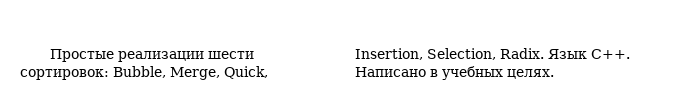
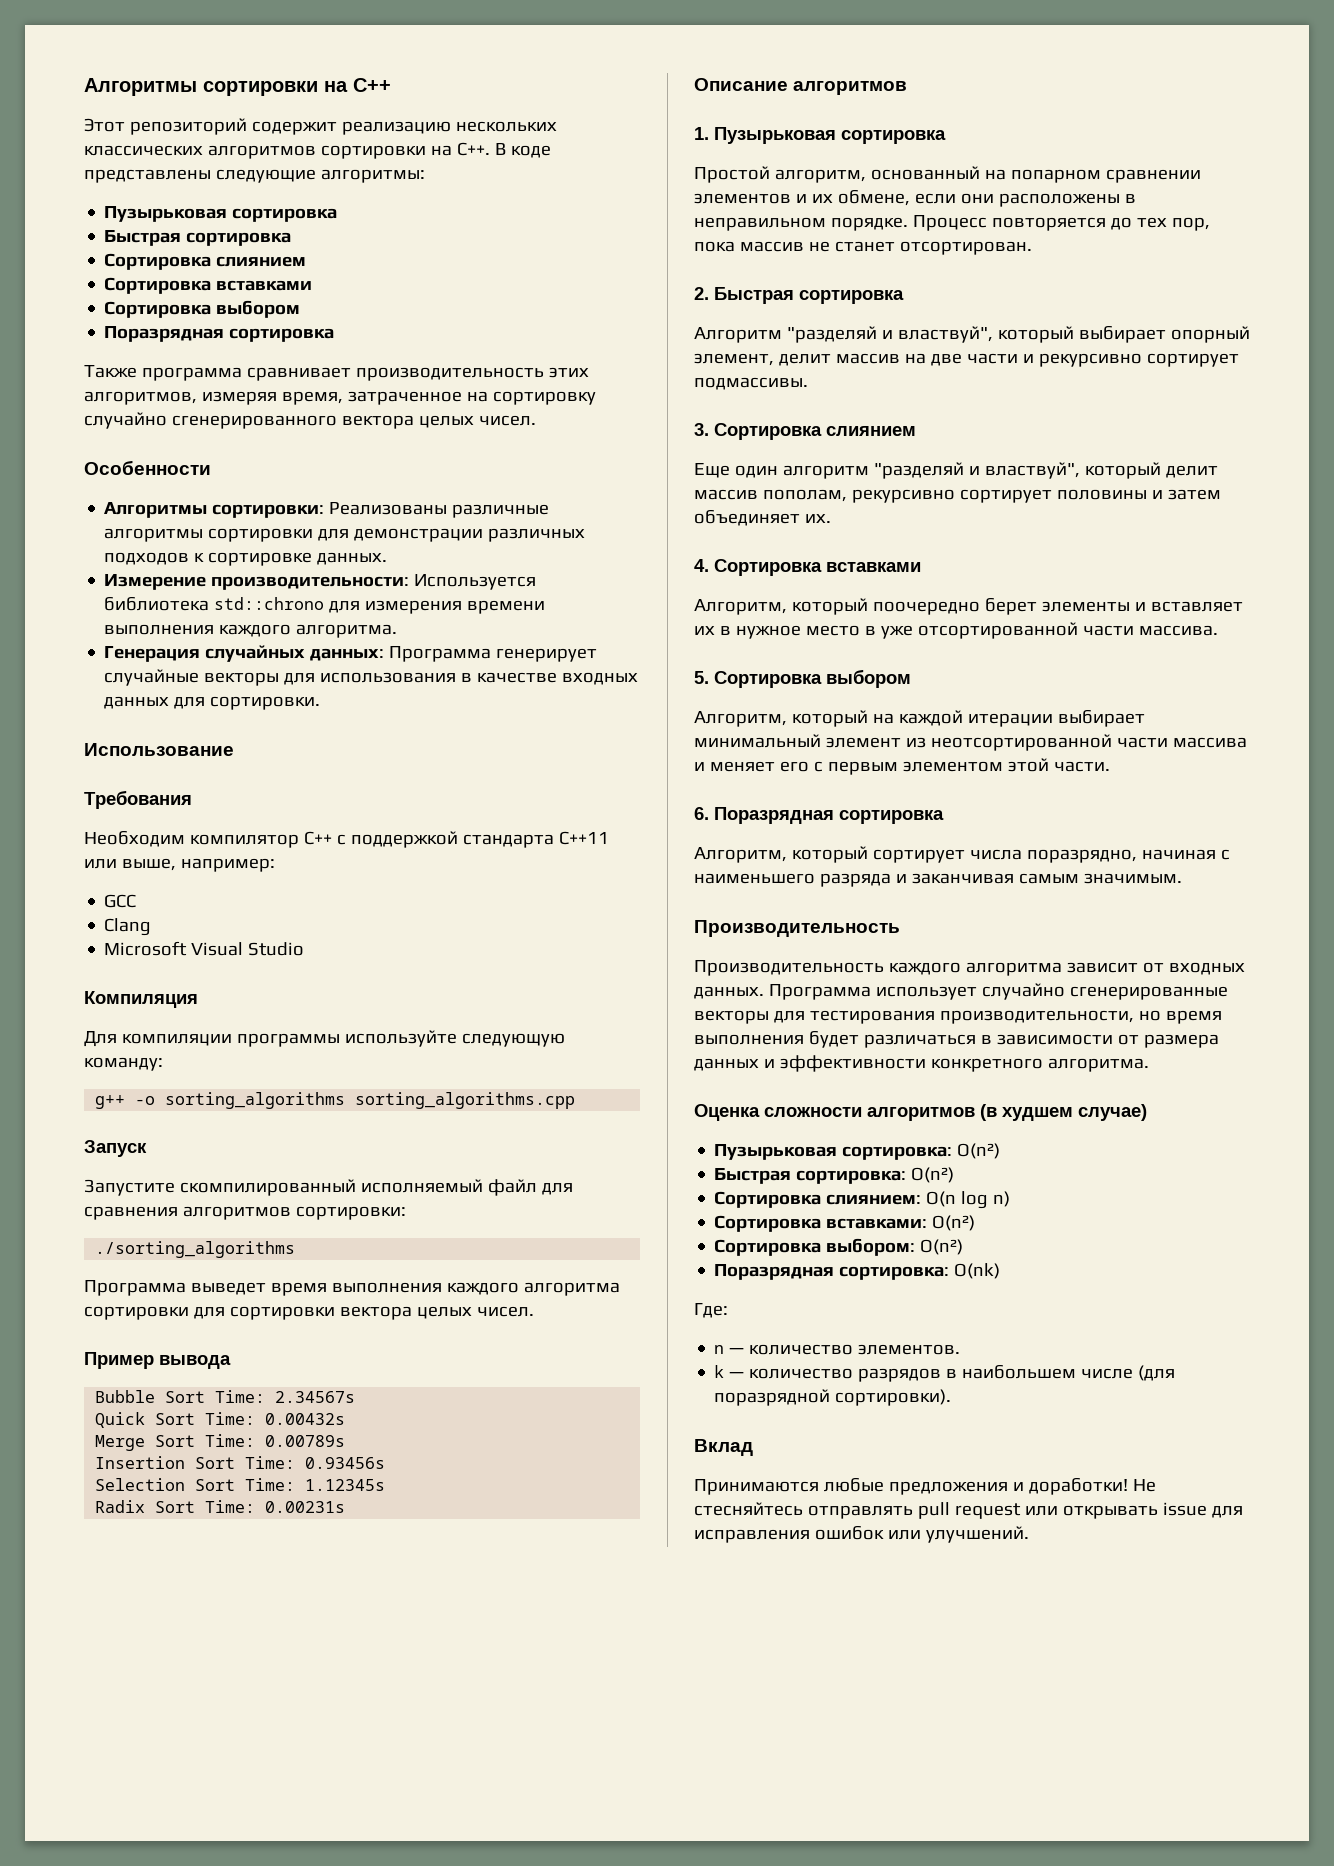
[49,49,254,62] [20,66,268,80] [355,48,630,60] [355,66,554,80] Простые реализации шести сортировок: Bubble, Merge, Quick, Insertion, Selection, Radix. Язык С++. Написано в учебных целях. -> [84,78,391,96] [84,118,557,135] [84,142,551,159] [84,169,425,183] [104,206,338,222] [104,230,292,246] [104,253,307,270] [104,277,313,294] [104,300,301,318] [104,326,335,342] [84,365,589,381] [84,391,596,405] [84,412,536,429] [84,460,211,475] [104,502,550,518] [104,528,586,542] [104,552,388,566] [104,574,537,590] [104,597,546,614] [104,624,398,638] [104,645,598,662] [104,669,639,686] [104,696,321,710] [84,743,234,756] [84,790,192,809] [84,831,609,848] [84,858,275,872] [104,894,137,908] [104,918,152,936] [104,941,305,956] [84,991,198,1008] [84,1030,565,1047] [84,1057,163,1071] [95,1092,576,1109] [84,1140,147,1157] [84,1179,573,1196] [84,1206,406,1220] [95,1241,296,1258] [84,1280,620,1296] [84,1306,534,1320] [84,1352,231,1369] [95,1390,356,1403] [95,1412,346,1428] [95,1434,346,1451] [95,1456,386,1469] [95,1478,386,1491] [95,1500,346,1513] [694,78,908,95] [694,127,946,144] [694,166,1201,183] [694,190,1136,207] [694,215,1210,231] [694,241,1032,255] [694,287,904,304] [694,326,1250,343] [694,353,1239,367] [694,377,808,390] [694,423,916,440] [694,462,1218,479] [694,489,1221,503] [694,510,831,526] [694,559,921,576] [694,598,1243,615] [694,622,1218,639] [694,669,911,688] [694,710,1145,727] [694,734,1247,751] [694,758,1110,775] [694,807,944,824] [694,846,1230,863] [694,873,1182,887] [694,920,900,937] [694,960,1245,976] [694,983,1228,1000] [694,1010,1222,1024] [694,1031,1219,1048] [694,1055,1149,1072] [694,1104,1147,1121] [714,1143,1001,1160] [714,1167,955,1184] [714,1191,1011,1209] [714,1215,976,1232] [714,1238,964,1256] [714,1263,1001,1280] [694,1303,728,1318] [714,1344,961,1355] [714,1365,1176,1382] [714,1389,952,1406] [694,1439,753,1456] [694,1478,1156,1495] [694,1502,1243,1519] [694,1526,1029,1543] Алгоритмы сортировки на C++ // Этот репозиторий содержит реализацию нескольких классических алгоритмов сортировки на C++. В коде представлены следующие алгоритмы: // Пузырьковая сортировка // Быстрая сортировка // Сортировка слиянием // Сортировка вставками // Сортировка выбором // Поразрядная сортировка // Также программа сравнивает производительность этих алгоритмов, измеряя время, затраченное на сортировку случайно сгенерированного вектора целых чисел. // Особенности // Алгоритмы сортировки: Реализованы различные алгоритмы сортировки для демонстрации различных подходов к сортировке данных. // Измерение производительности: Используется библиотека std::chrono для измерения времени выполнения каждого алгоритма. // Генерация случайных данных: Программа генерирует случайные векторы для использования в качестве входных данных для сортировки. // Использование // Требования // Необходим компилятор C++ с поддержкой стандарта C++11 или выше, например: // GCC // Clang // Microsoft Visual Studio // Компиляция // Для компиляции программы используйте следующую команду: // g++ -o sorting_algorithms sorting_algorithms.cpp // Запуск // Запустите скомпилированный исполняемый файл для сравнения алгоритмов сортировки: // ./sorting_algorithms // Программа выведет время выполнения каждого алгоритма сортировки для сортировки вектора целых чисел. // Пример вывода // Bubble Sort Time: 2.34567s // Quick Sort Time: 0.00432s // Merge Sort Time: 0.00789s // Insertion Sort Time: 0.93456s // Selection Sort Time: 1.12345s // Radix Sort Time: 0.00231s // Описание алгоритмов // 1. Пузырьковая сортировка // Простой алгоритм, основанный на попарном сравнении элементов и их обмене, если они расположены в неправильном порядке. Процесс повторяется до тех пор, пока массив не станет отсортирован. // 2. Быстрая сортировка // Алгоритм "разделяй и властвуй", который выбирает опорный элемент, делит массив на две части и рекурсивно сортирует подмассивы. // 3. Сортировка слиянием // Еще один алгоритм "разделяй и властвуй", который делит массив пополам, рекурсивно сортирует половины и затем объединяет их. // 4. Сортировка вставками // Алгоритм, который поочередно берет элементы и вставляет их в нужное место в уже отсортированной части массива. // 5. Сортировка выбором // Алгоритм, который на каждой итерации выбирает минимальный элемент из неотсортированной части массива и меняет его с первым элементом этой части. // 6. Поразрядная сортировка // Алгоритм, который сортирует числа поразрядно, начиная с наименьшего разряда и заканчивая самым значимым. // Производительность // Производительность каждого алгоритма зависит от входных данных. Программа использует случайно сгенерированные векторы для тестирования производительности, но время выполнения будет различаться в зависимости от размера данных и эффективности конкретного алгоритма. // Оценка сложности алгоритмов (в худшем случае) // Пузырьковая сортировка: O(n²) // Быстрая сортировка: O(n²) // Сортировка слиянием: O(n log n) // Сортировка вставками: O(n²) // Сортировка выбором: O(n²) // Поразрядная сортировка: O(nk) // Где: // n — количество элементов. // k — количество разрядов в наибольшем числе (для поразрядной сортировки). // Вклад // Принимаются любые предложения и доработки! Не стесняйтесь отправлять pull request или открывать issue для исправления ошибок или улучшений.

